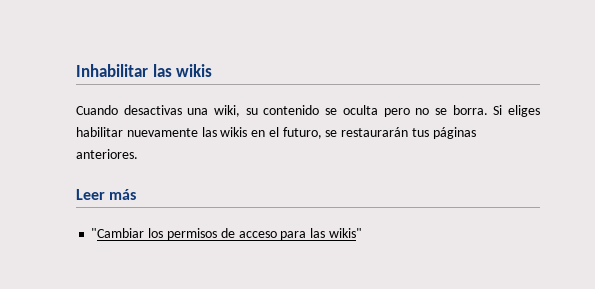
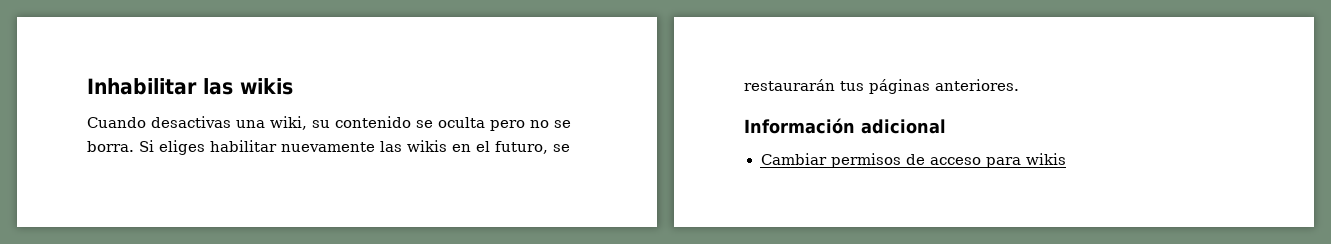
[76,189,137,200] [91,228,164,238] Leer más // "Cambiar los -> [744,118,946,134] [760,153,827,165] Información adicional // Cambiar
[310,228,362,238] las wikis" -> [1025,153,1066,165] wikis

